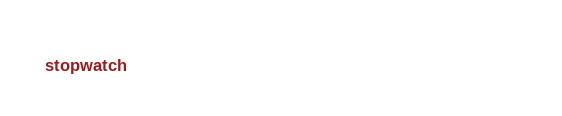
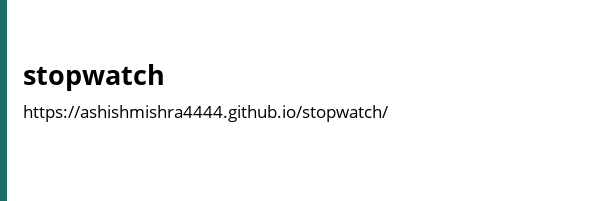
(127, 66) none -> [23,105,389,122] // https://ashishmishra4444.github.io/stopwatch/

